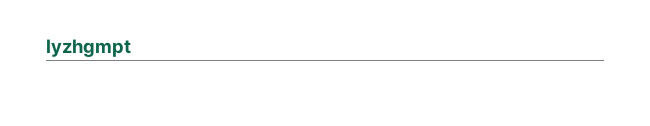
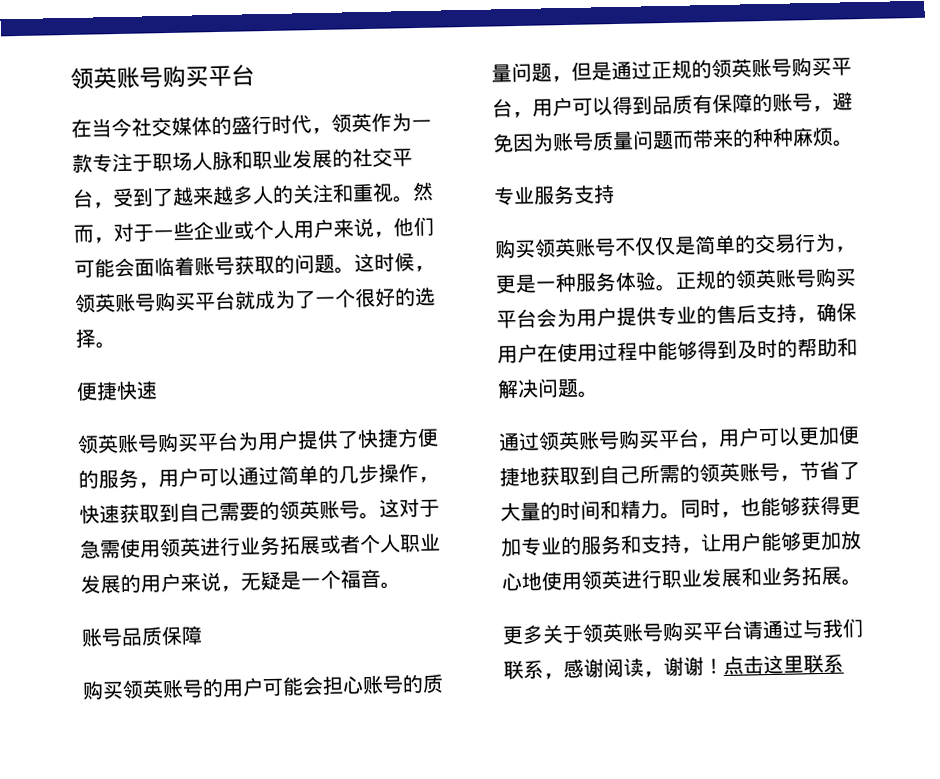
[46,39,131,57] lyzhgmpt -> [70,64,255,90] [71,112,432,138] [72,147,413,173] [72,181,434,209] [73,216,434,244] [74,252,435,278] [75,286,436,313] [75,328,117,349] [76,380,158,401] [77,427,439,454] [78,463,439,489] [79,498,440,524] [79,533,441,559] [80,568,401,594] [81,625,203,647] [82,673,444,700] [491,57,852,83] [492,91,853,119] [492,126,854,153] [493,184,615,206] [494,232,856,259] [495,267,857,294] [496,302,857,329] [497,337,858,364] [497,378,599,399] [498,425,860,452] [499,460,860,487] [500,495,861,522] [500,530,862,558] [501,565,863,592] [502,618,864,645] [503,653,844,680] 领英账号购买平台 // 在当今社交媒体的盛行时代，领英作为一款专注于职场人脉和职业发展的社交平台，受到了越来越多人的关注和重视。然而，对于一些企业或个人用户来说，他们可能会面临着账号获取的问题。这时候，领英账号购买平台就成为了一个很好的选择。 // 便捷快速 // 领英账号购买平台为用户提供了快捷方便的服务，用户可以通过简单的几步操作，快速获取到自己需要的领英账号。这对于急需使用领英进行业务拓展或者个人职业发展的用户来说，无疑是一个福音。 // 账号品质保障 // 购买领英账号的用户可能会担心账号的质量问题，但是通过正规的领英账号购买平台，用户可以得到品质有保障的账号，避免因为账号质量问题而带来的种种麻烦。 // 专业服务支持 // 购买领英账号不仅仅是简单的交易行为，更是一种服务体验。正规的领英账号购买平台会为用户提供专业的售后支持，确保用户在使用过程中能够得到及时的帮助和解决问题。 // 通过领英账号购买平台，用户可以更加便捷地获取到自己所需的领英账号，节省了大量的时间和精力。同时，也能够获得更加专业的服务和支持，让用户能够更加放心地使用领英进行职业发展和业务拓展。 // 更多关于领英账号购买平台请通过与我们联系，感谢阅读，谢谢！点击这里联系

